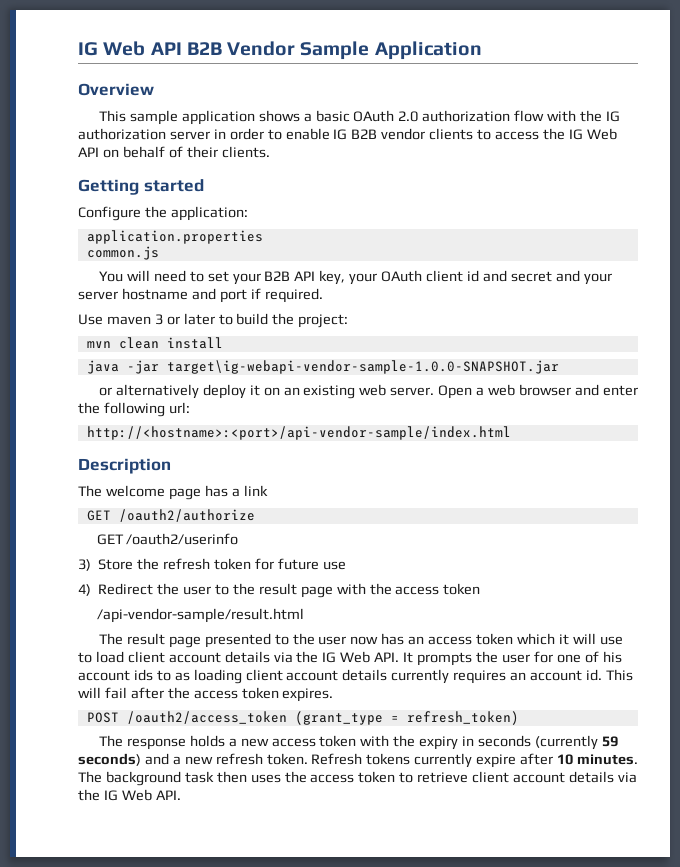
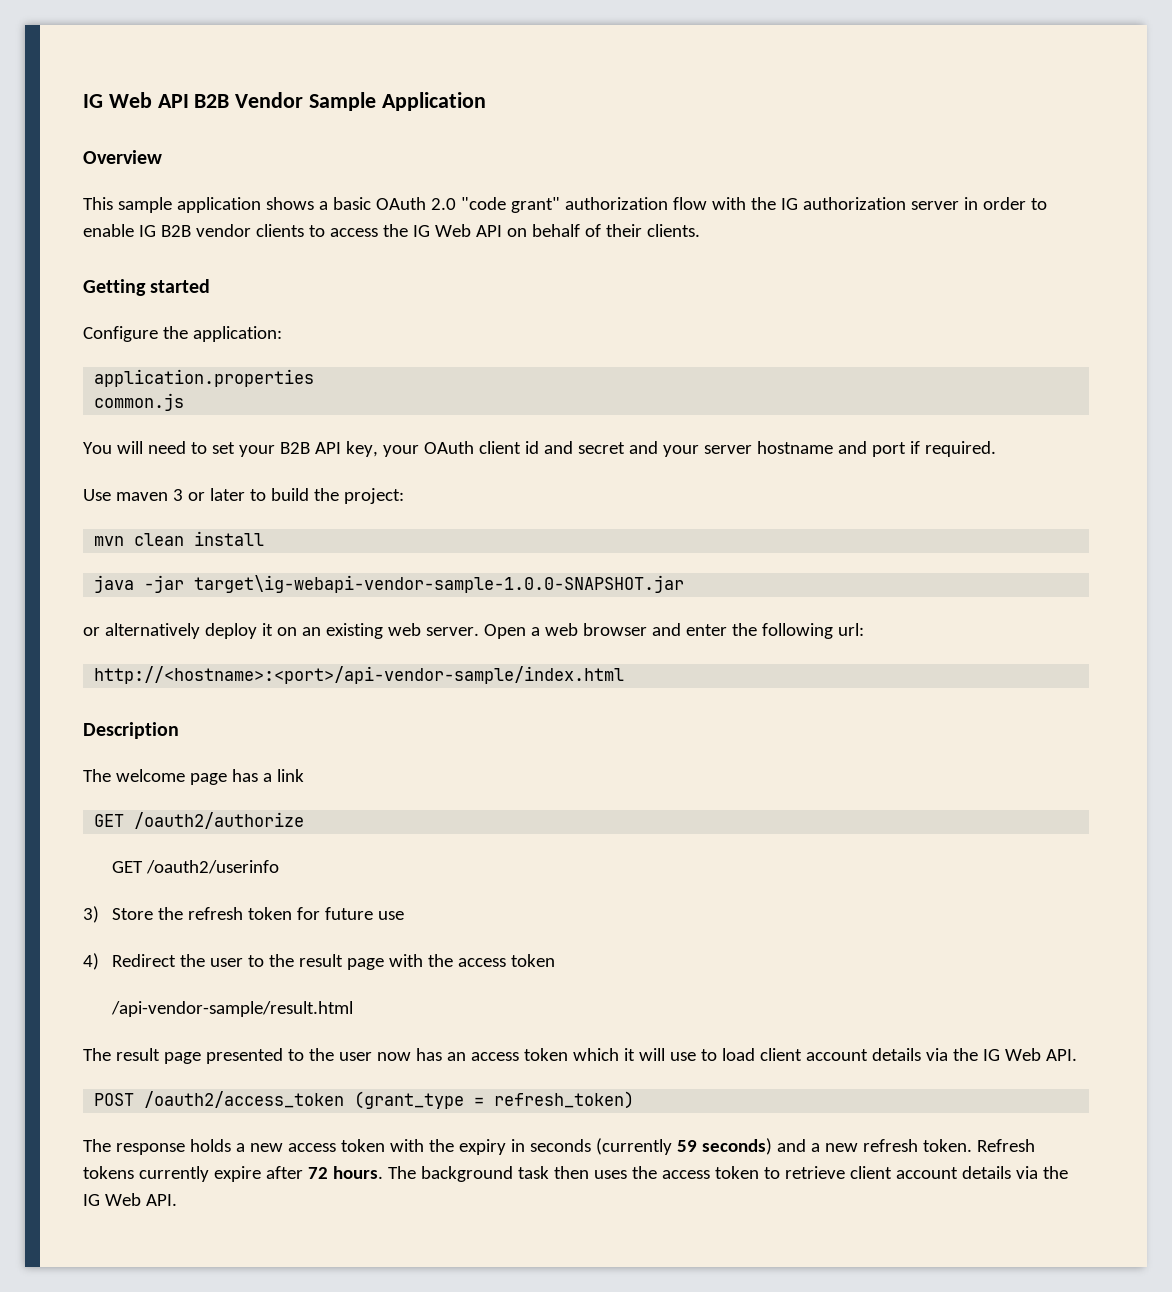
(419, 116) none -> [460,197,560,213] "code grant"
[403,651,622,666] [78,669,633,684] [78,687,334,702] It prompts the user for one of his account ids to as loading client account details currently requires an account id. This will fail after the access token expires. -> (1077, 1055) none
[557,754,638,765] 10 minutes. -> [307,1166,383,1179] 72 hours.

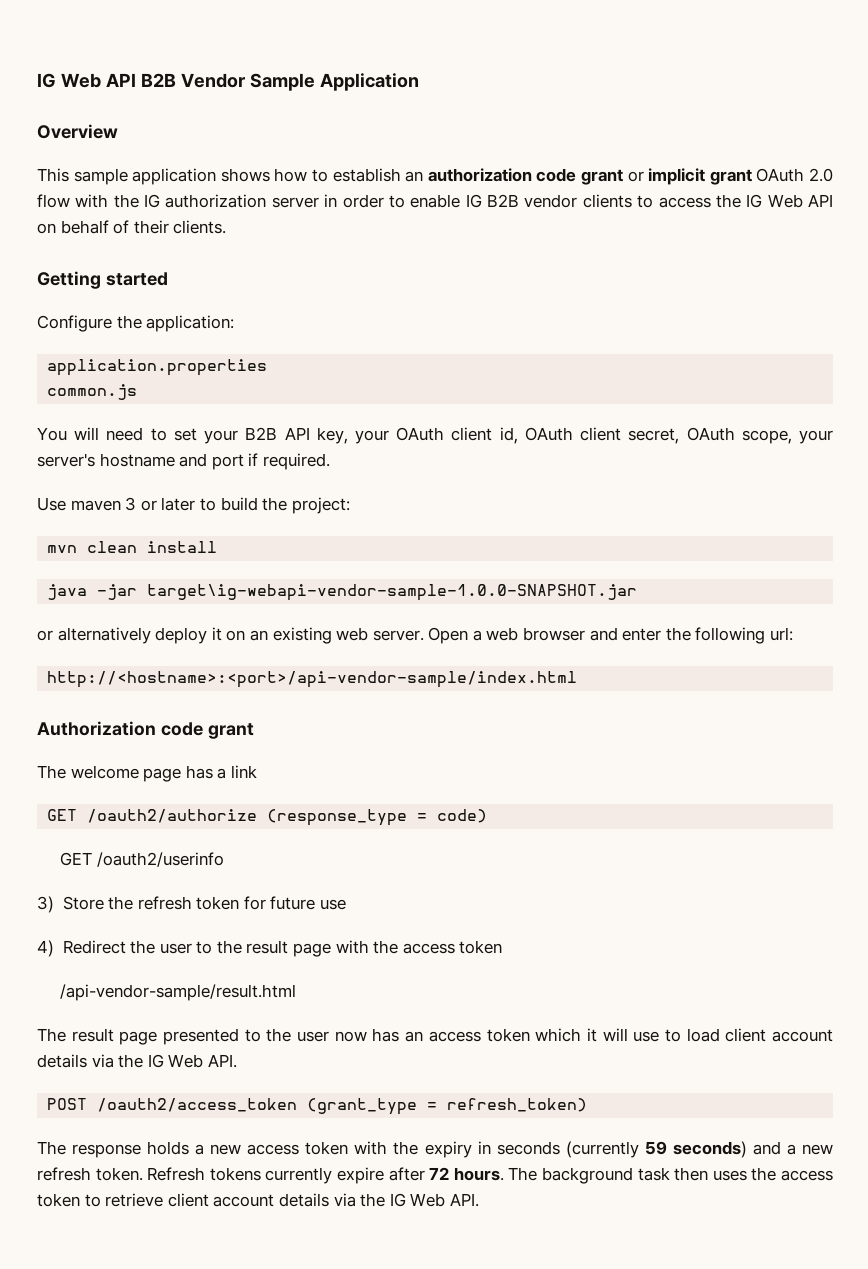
[318,197,668,213] a basic OAuth 2.0 "code grant" authorization -> [274,168,834,185] how to establish an authorization code grant or implicit grant OAuth 2.0
[524,441,752,457] id and secret and your server -> [499,427,833,444] [37,453,95,467] id, OAuth client secret, OAuth scope, your server's
[83,722,179,739] Description -> [37,721,254,739] Authorization code grant
(305, 820) none -> [267,809,488,826] (response_type = code)

